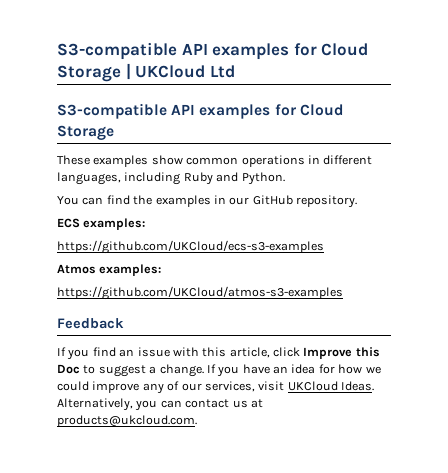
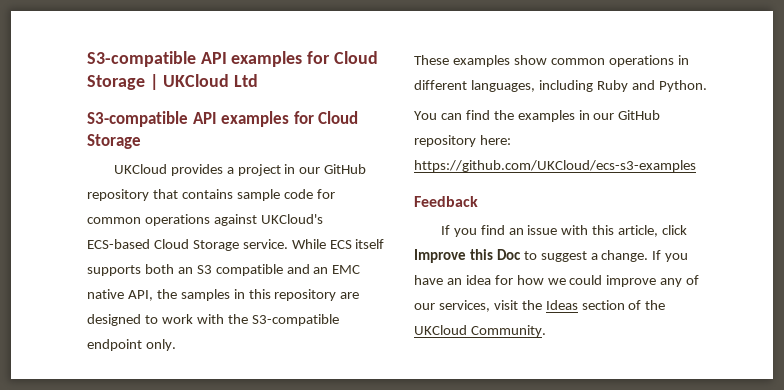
(114, 132) none -> [113,164,367,176] [87,189,335,201] [87,214,323,226] [87,239,385,251] [87,264,361,276] [87,289,360,301] [87,314,339,326] [87,339,176,351] // UKCloud provides a project in our GitHub repository that contains sample code for common operations against UKCloud's ECS-based Cloud Storage service. While ECS itself supports both an S3 compatible and an EMC native API, the samples in this repository are designed to work with the S3-compatible endpoint only.
[296,195,357,208] [57,218,146,230] [57,240,324,254] [57,264,162,276] [57,286,343,300] repository. // ECS examples: // https://github.com/UKCloud/ecs-s3-examples // Atmos examples: // https://github.com/UKCloud/atmos-s3-examples -> [414,135,511,147] [414,160,696,172] repository here: https://github.com/UKCloud/ecs-s3-examples
[287,381,374,391] [57,398,263,411] [57,415,197,427] UKCloud Ideas. Alternatively, you can contact us at products@ukcloud.com. -> [521,300,666,310] [414,325,546,337] the Ideas section of the UKCloud Community.

